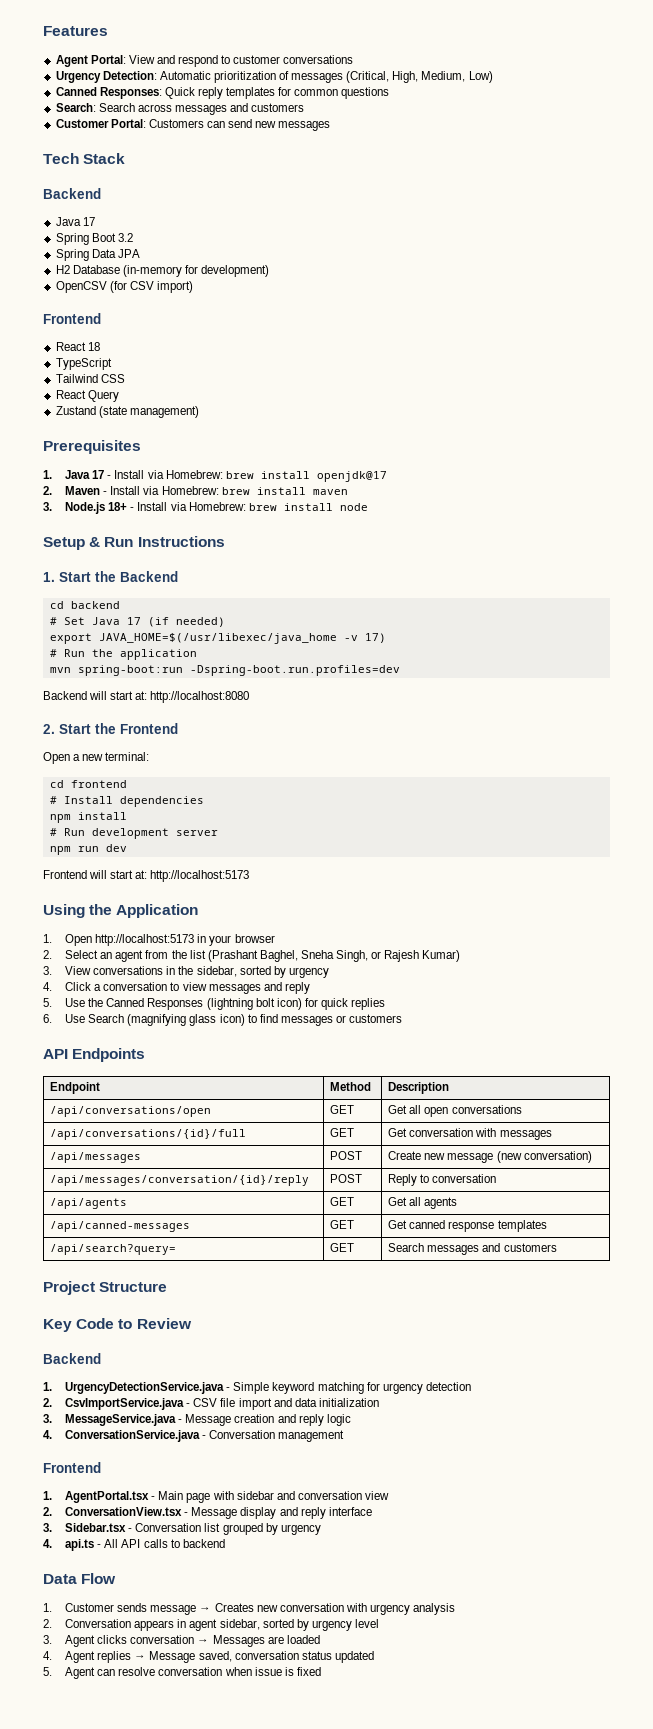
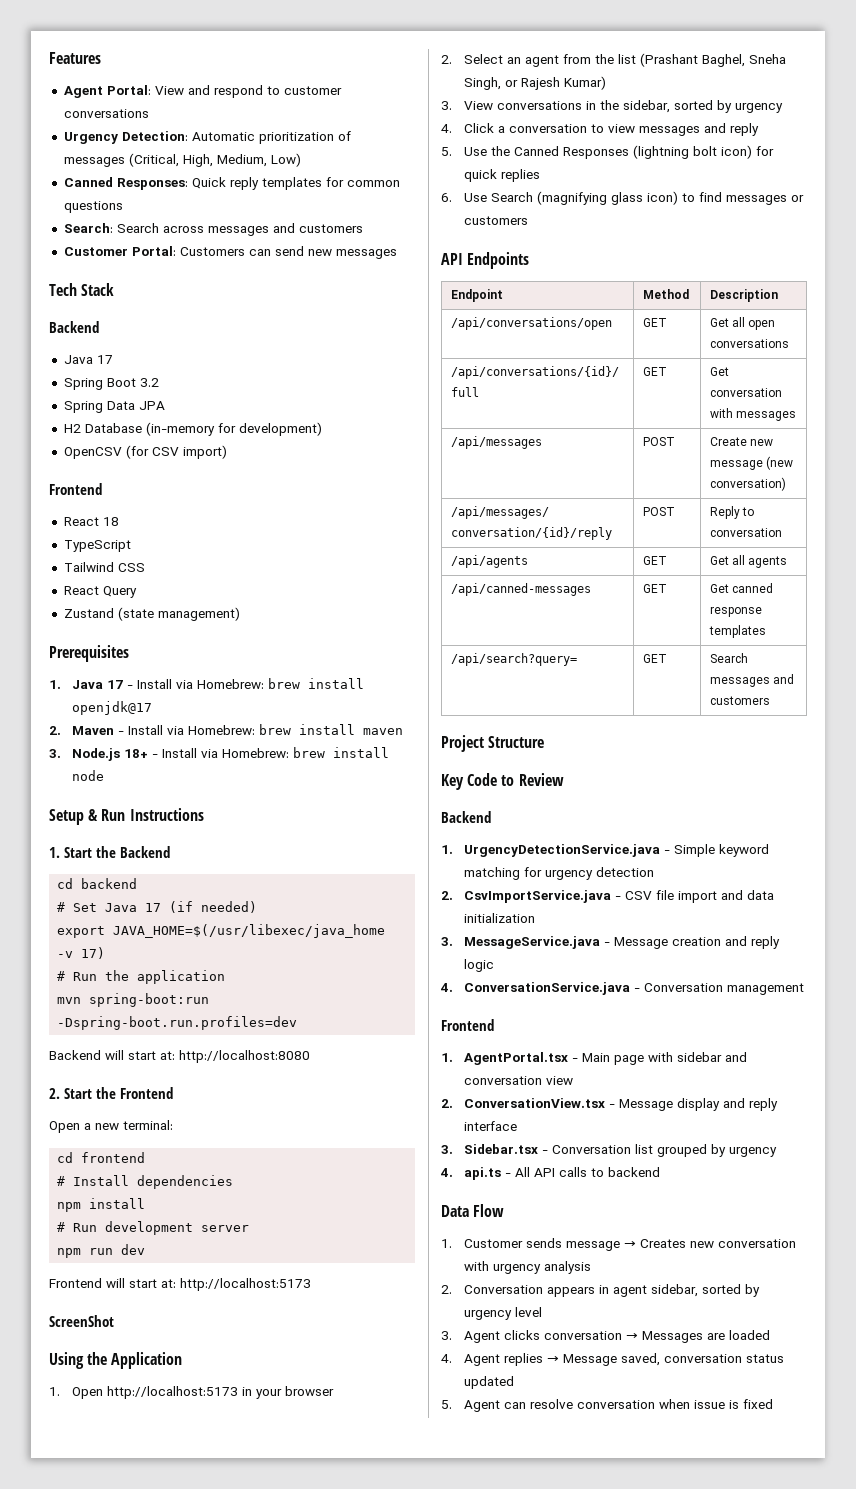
(250, 876) none -> [49,1315,114,1327] // ScreenShot

